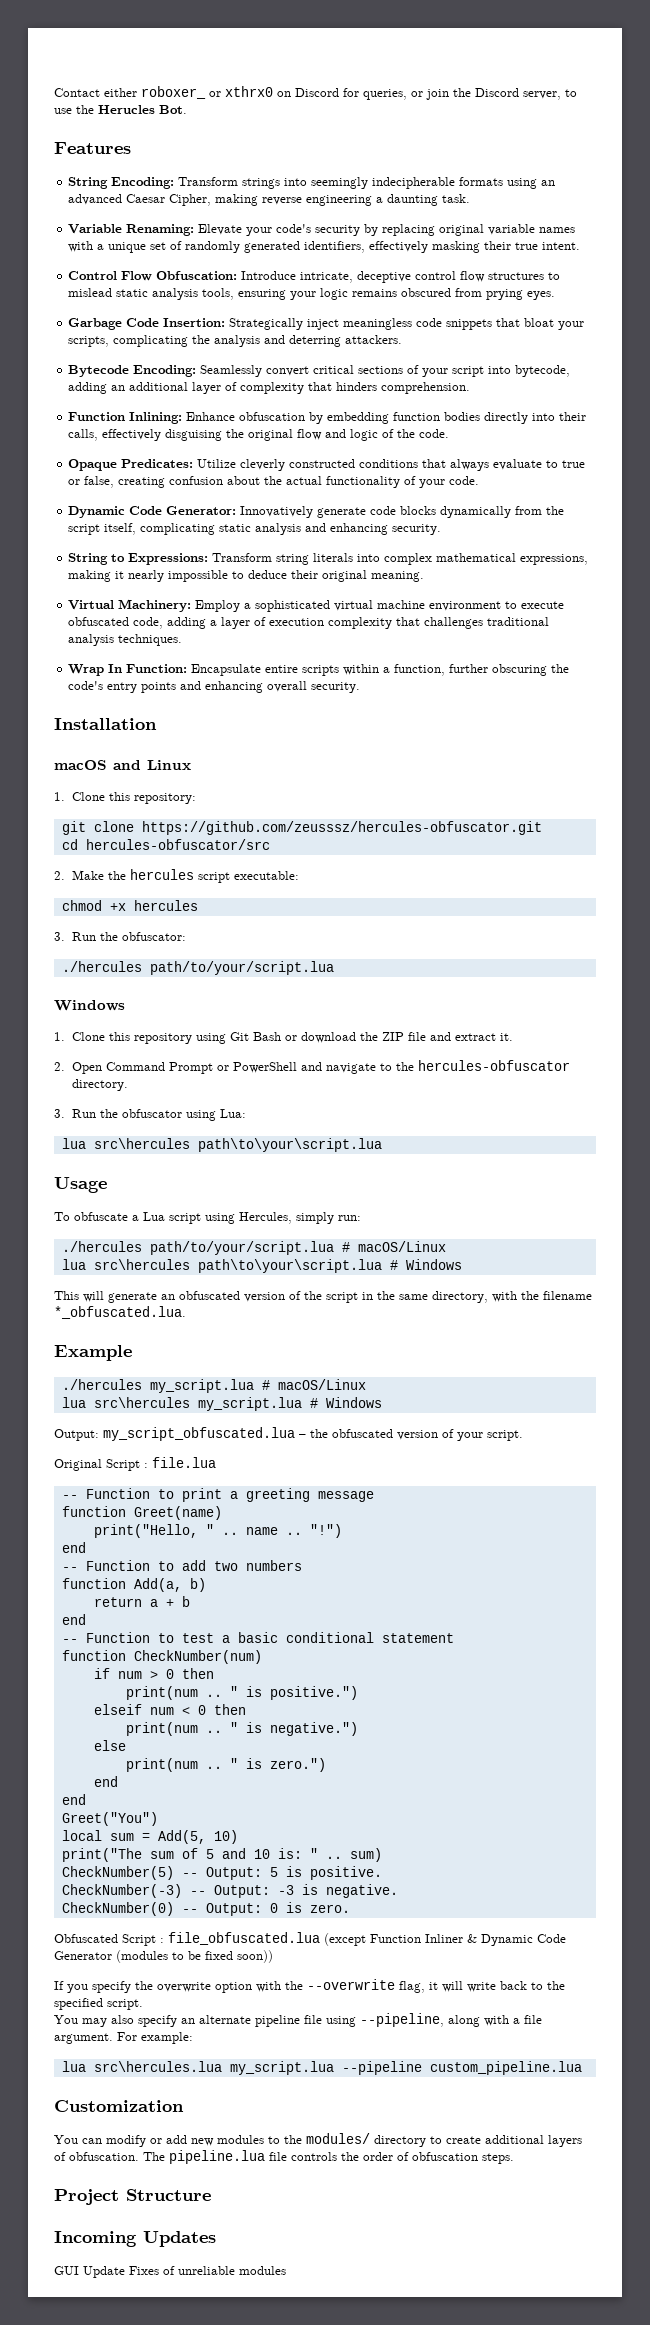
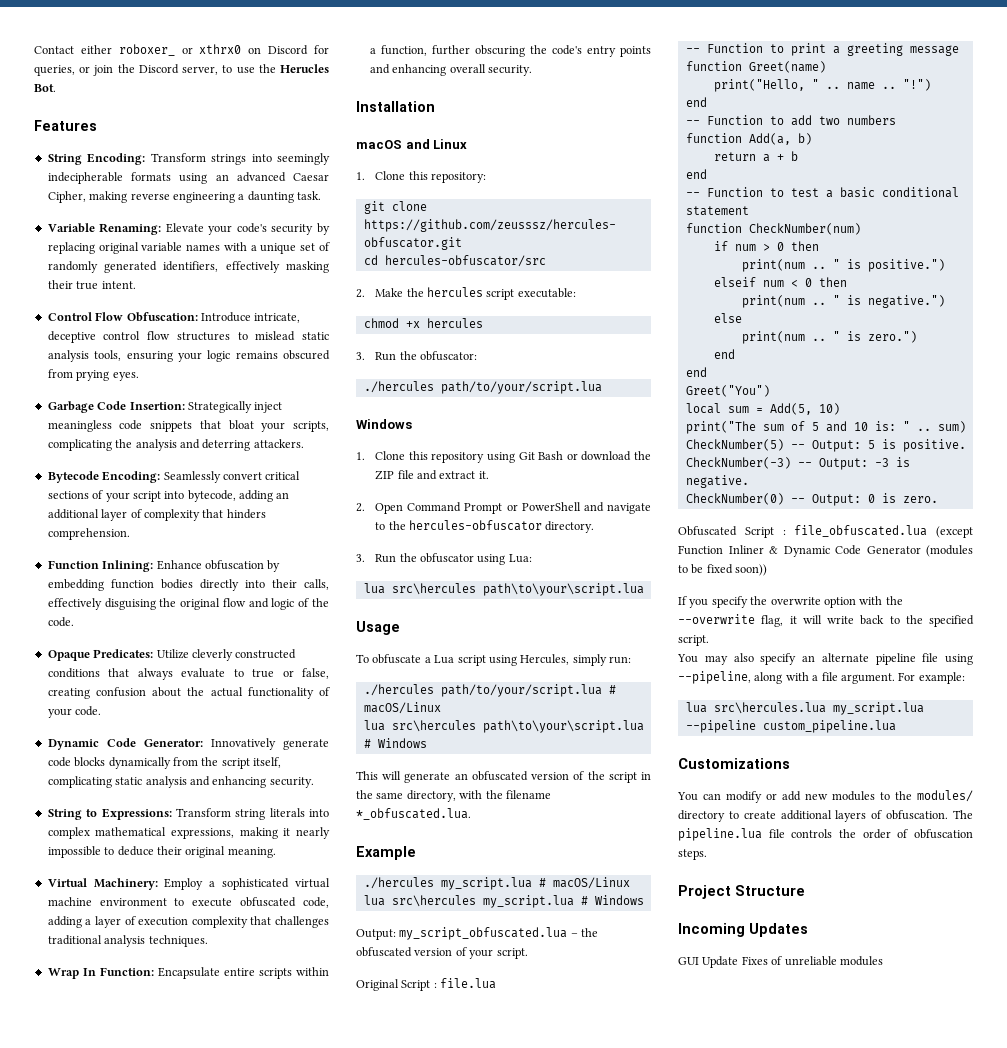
[54,2100,184,2112] Customization -> [678,758,790,769] Customizations

